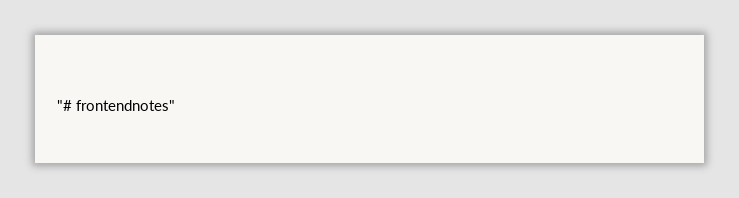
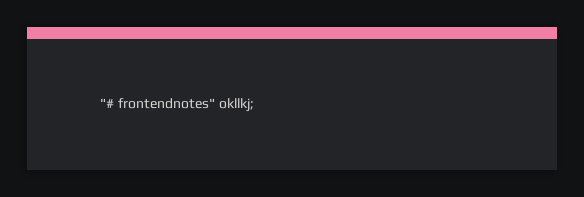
(175, 105) none -> [218,98,254,112] okllkj;

